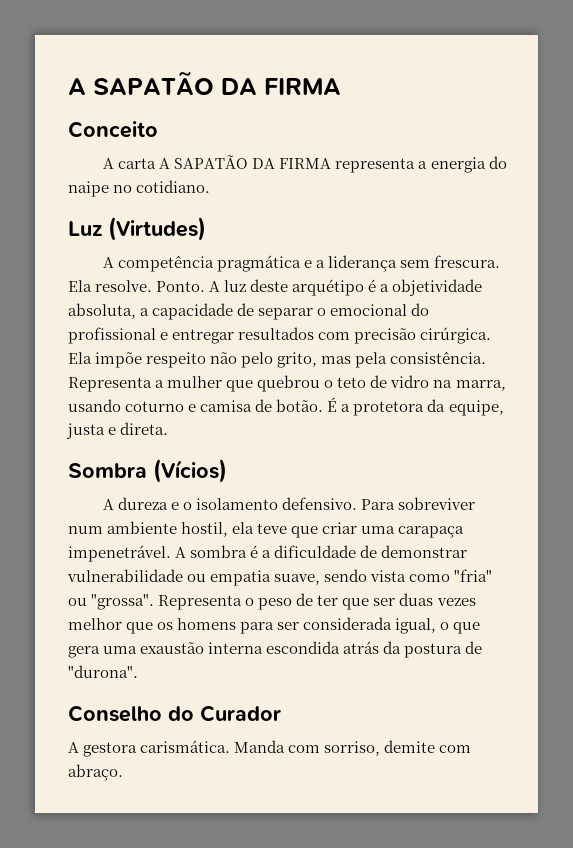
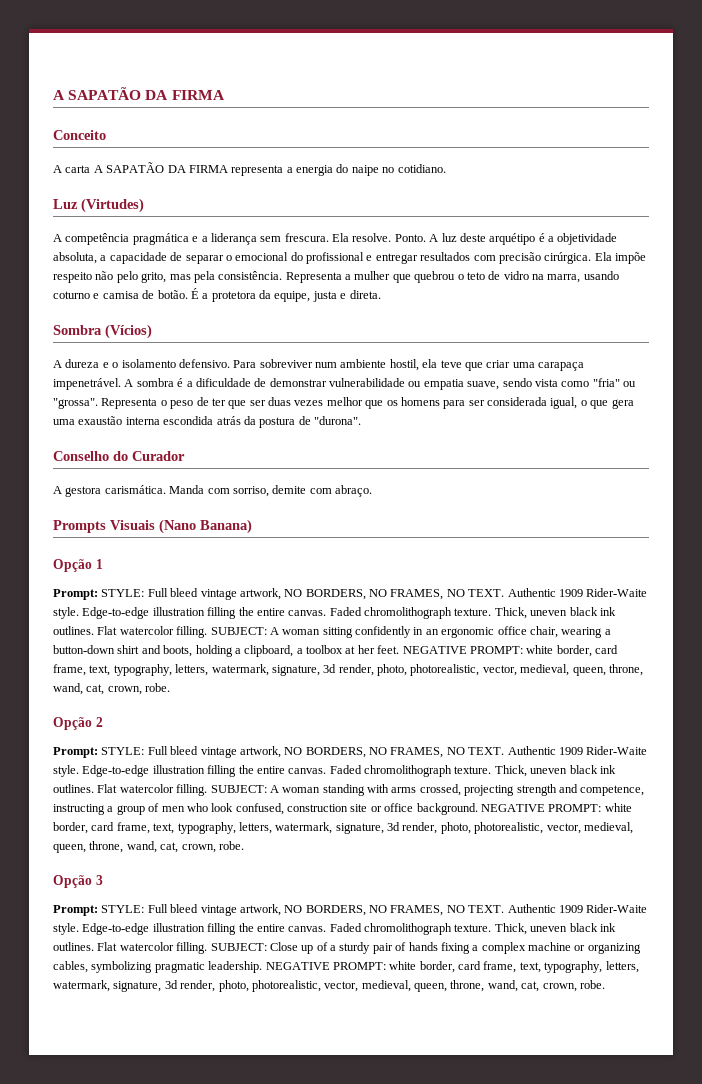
(123, 772) none -> [53,519,252,534] [53,559,103,572] [53,588,648,600] [53,607,616,619] [53,626,611,638] [53,645,618,657] [53,664,643,676] [53,683,171,695] [53,717,103,730] [53,746,648,758] [53,765,616,777] [53,784,645,796] [53,803,632,815] [53,822,633,834] [53,841,244,853] [53,875,103,888] [53,904,648,916] [53,923,616,935] [53,942,641,954] [53,961,639,973] [53,980,605,992] // Prompts Visuais (Nano Banana) // Opção 1 // Prompt: STYLE: Full bleed vintage artwork, NO BORDERS, NO FRAMES, NO TEXT. Authentic 1909 Rider-Waite style. Edge-to-edge illustration filling the entire canvas. Faded chromolithograph texture. Thick, uneven black ink outlines. Flat watercolor filling. SUBJECT: A woman sitting confidently in an ergonomic office chair, wearing a button-down shirt and boots, holding a clipboard, a toolbox at her feet. NEGATIVE PROMPT: white border, card frame, text, typography, letters, watermark, signature, 3d render, photo, photorealistic, vector, medieval, queen, throne, wand, cat, crown, robe. // Opção 2 // Prompt: STYLE: Full bleed vintage artwork, NO BORDERS, NO FRAMES, NO TEXT. Authentic 1909 Rider-Waite style. Edge-to-edge illustration filling the entire canvas. Faded chromolithograph texture. Thick, uneven black ink outlines. Flat watercolor filling. SUBJECT: A woman standing with arms crossed, projecting strength and competence, instructing a group of men who look confused, construction site or office background. NEGATIVE PROMPT: white border, card frame, text, typography, letters, watermark, signature, 3d render, photo, photorealistic, vector, medieval, queen, throne, wand, cat, crown, robe. // Opção 3 // Prompt: STYLE: Full bleed vintage artwork, NO BORDERS, NO FRAMES, NO TEXT. Authentic 1909 Rider-Waite style. Edge-to-edge illustration filling the entire canvas. Faded chromolithograph texture. Thick, uneven black ink outlines. Flat watercolor filling. SUBJECT: Close up of a sturdy pair of hands fixing a complex machine or organizing cables, symbolizing pragmatic leadership. NEGATIVE PROMPT: white border, card frame, text, typography, letters, watermark, signature, 3d render, photo, photorealistic, vector, medieval, queen, throne, wand, cat, crown, robe.

